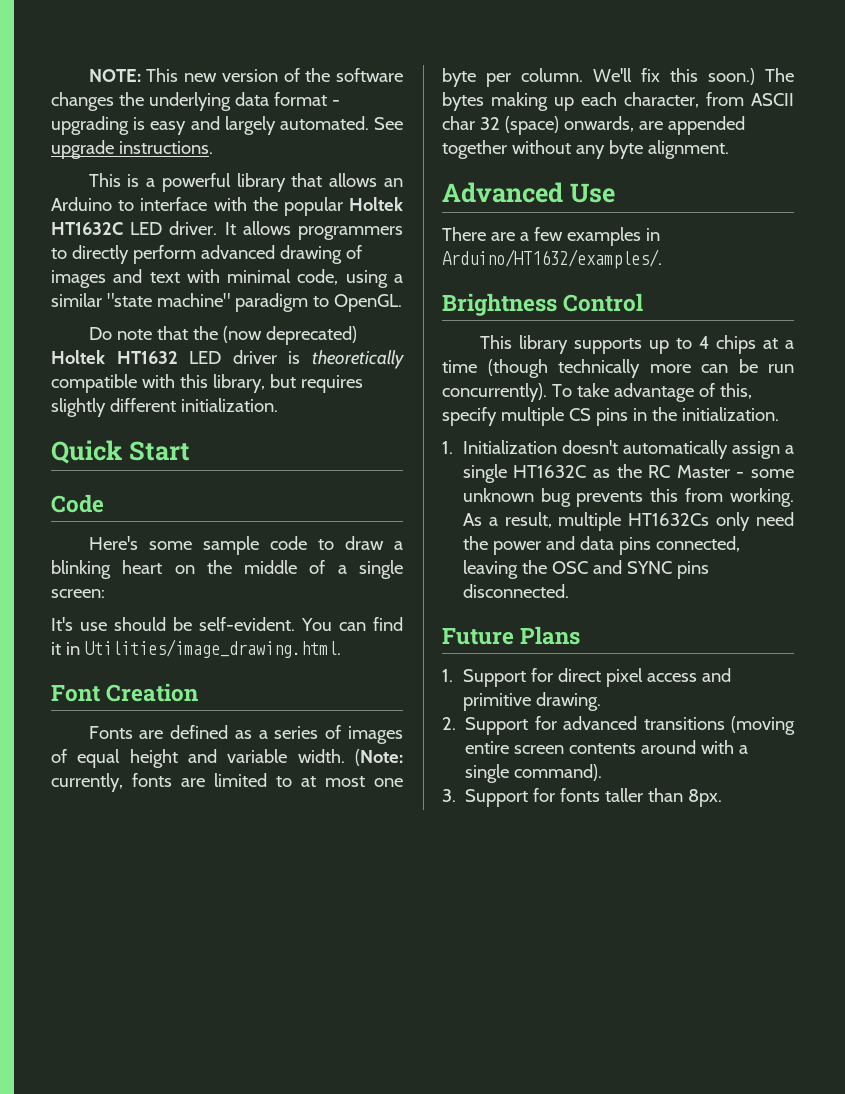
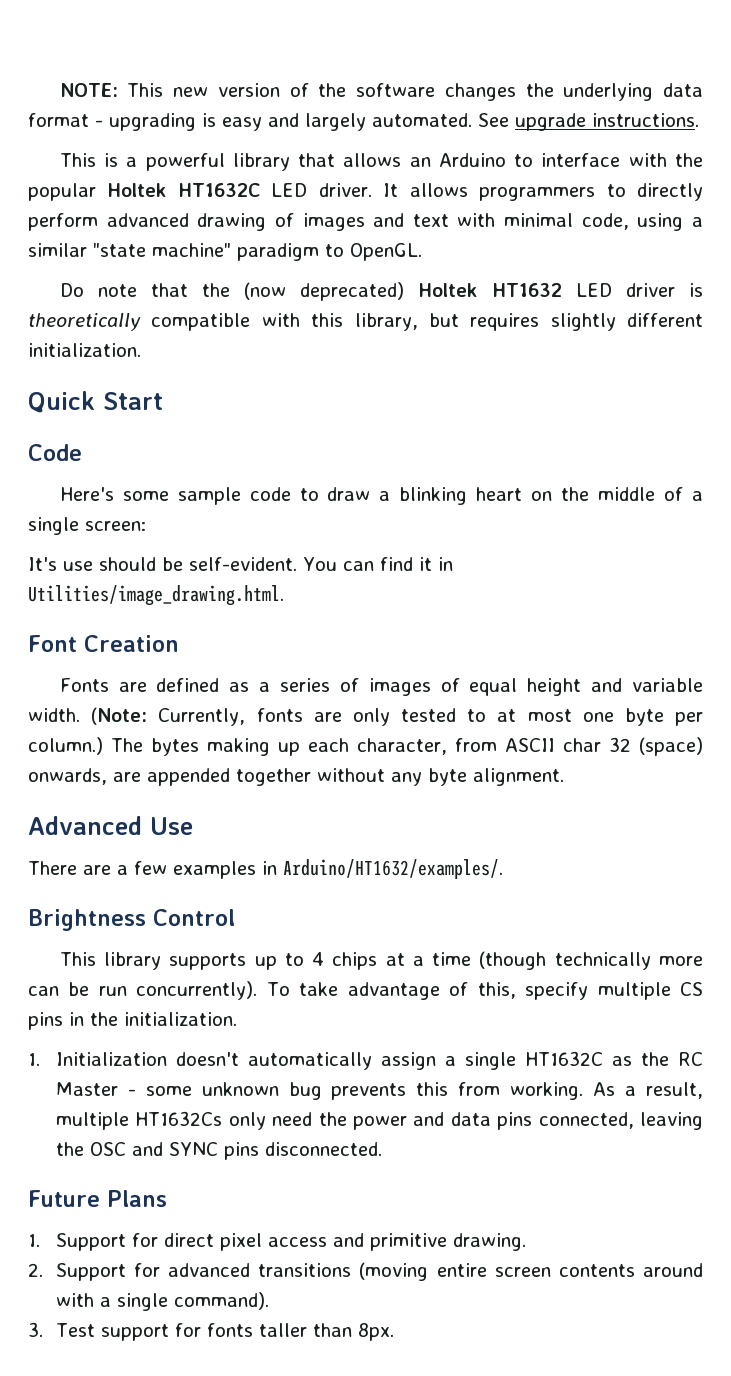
[51,773,123,792] currently, -> [158,708,246,726] Currently,
[214,773,267,787] limited -> [352,708,457,726] only tested
[521,68,755,85] column. We'll fix this soon.) -> [28,737,103,755] column.)
[465,789,529,807] Support -> [55,1323,169,1341] Test support

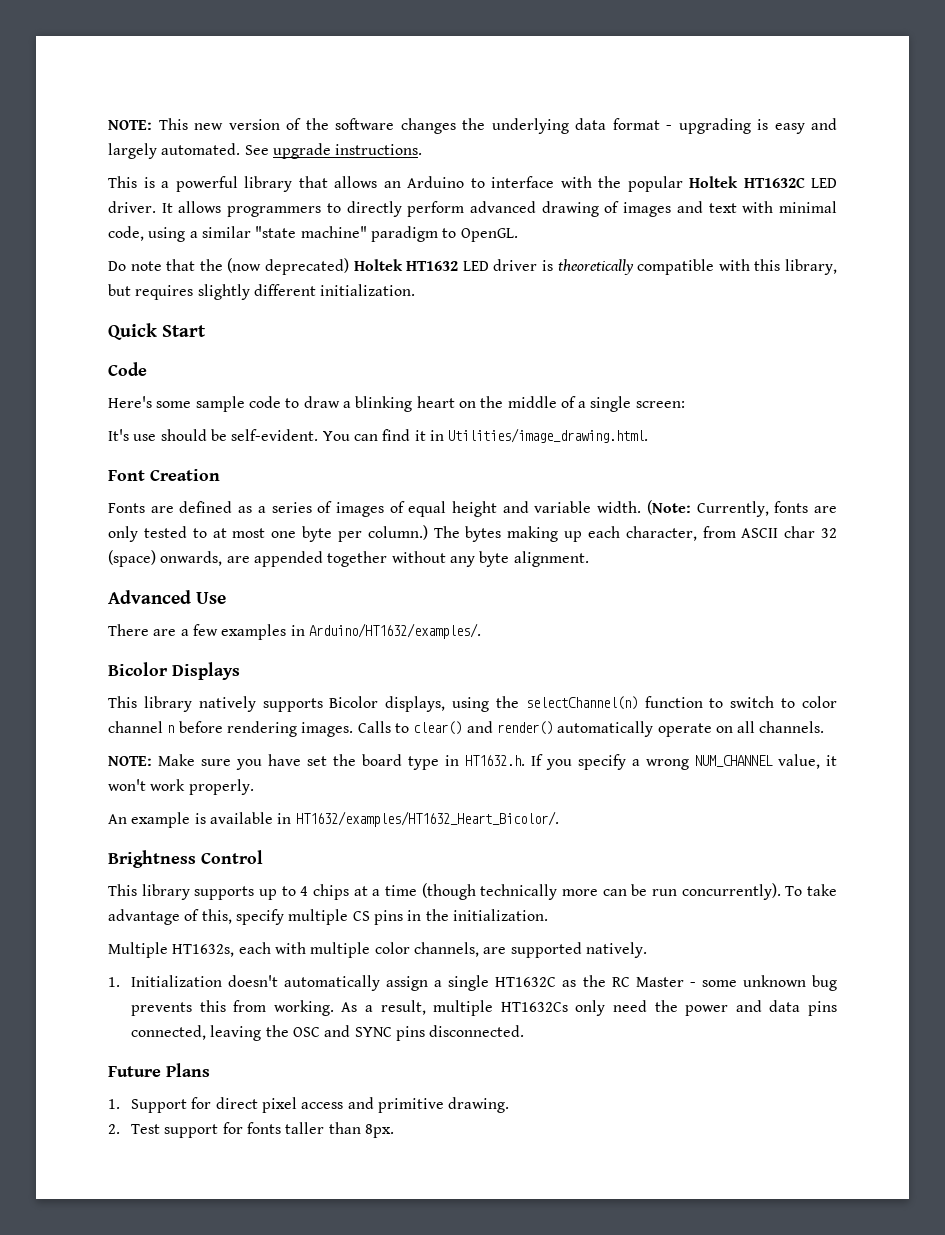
(503, 869) none -> [108,662,240,680] [108,696,837,712] [108,721,825,737] [108,754,837,770] [108,779,254,795] [108,811,559,828] // Bicolor Displays // This library natively supports Bicolor displays, using the selectChannel(n) function to switch to color channel n before rendering images. Calls to clear() and render() automatically operate on all channels. // NOTE: Make sure you have set the board type in HT1632.h. If you specify a wrong NUM_CHANNEL value, it won't work properly. // An example is available in HT1632/examples/HT1632_Heart_Bicolor/.
(237, 1019) none -> [108,942,647,958] // Multiple HT1632s, each with multiple color channels, are supported natively.
[55,1262,703,1281] [55,1292,269,1311] [28,1322,43,1337] Support for advanced transitions (moving entire screen contents around with a single command). // 3. -> (120, 1129) none

